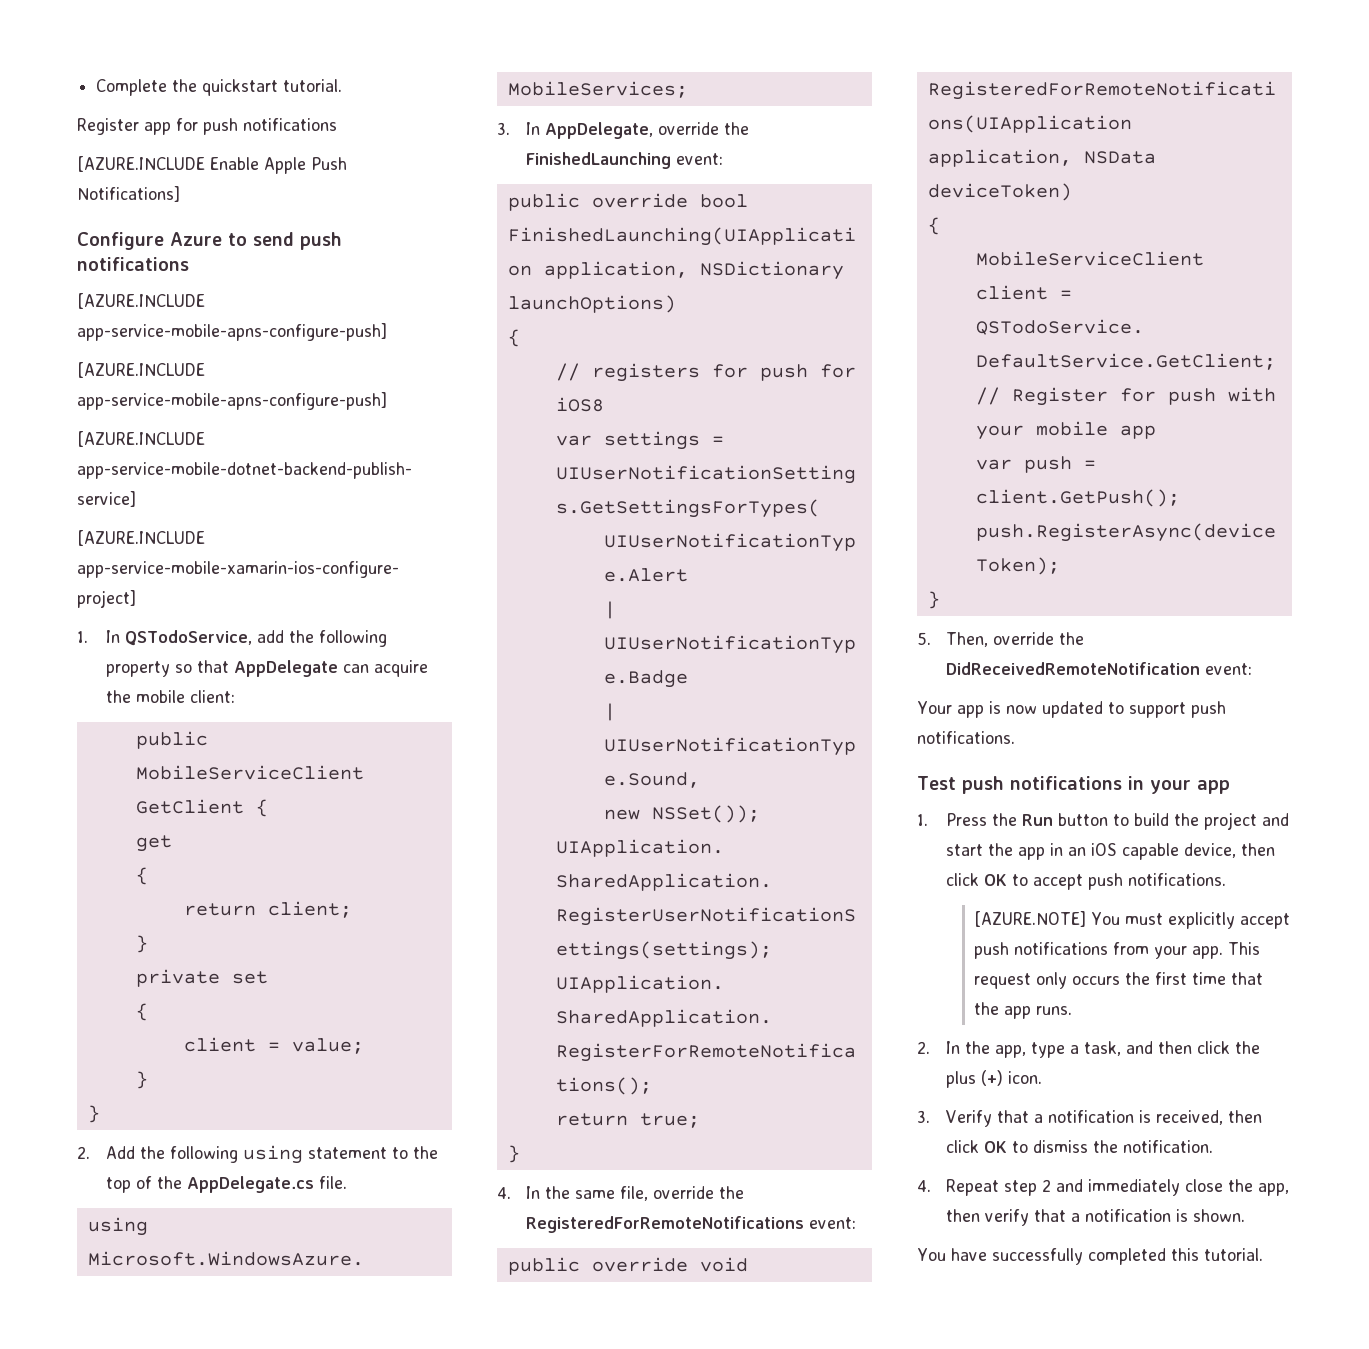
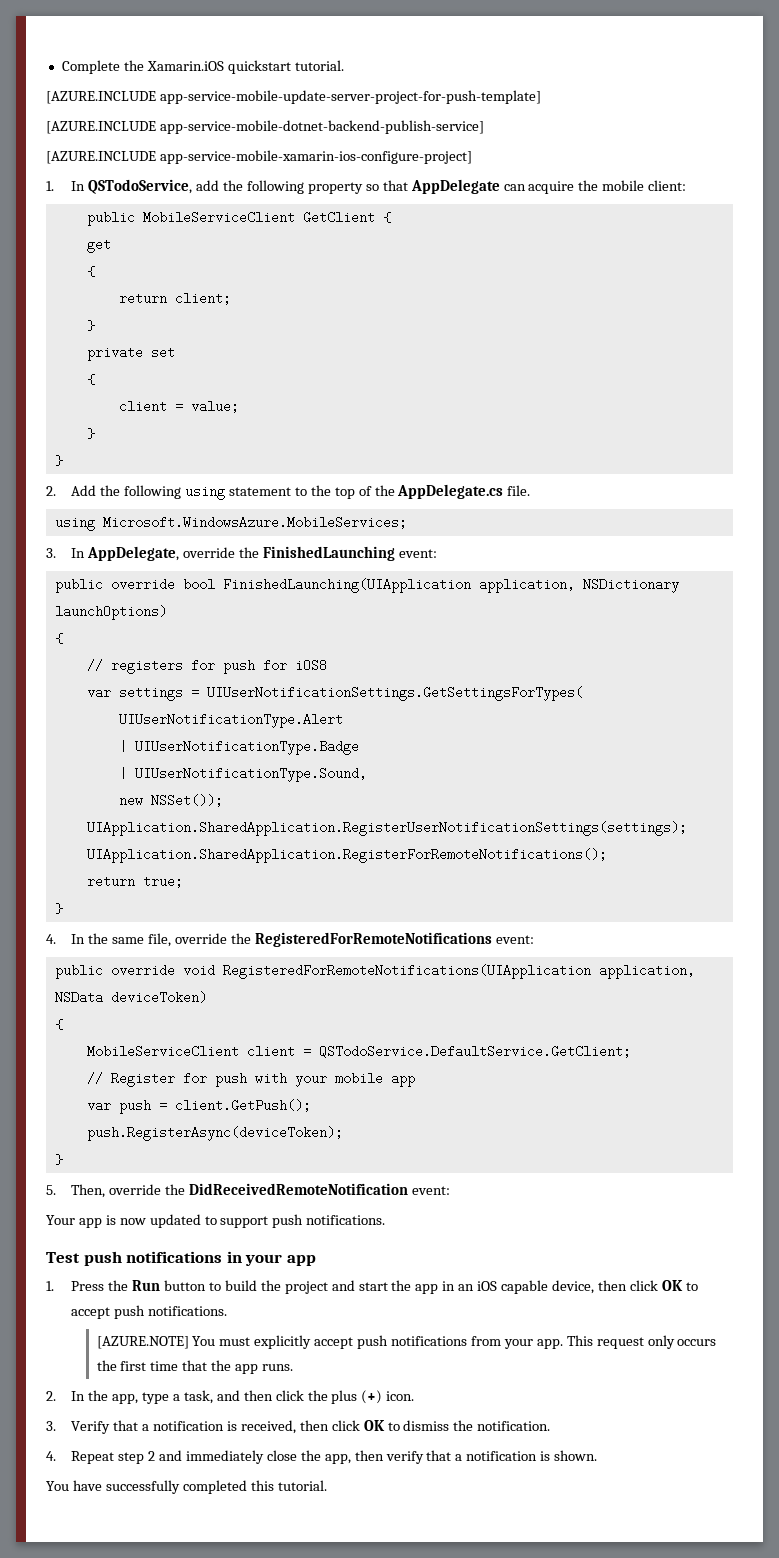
(198, 85) none -> [146,61,224,71] Xamarin.iOS
[77,118,337,135] [77,156,347,174] [77,186,180,202] [77,232,342,250] [77,257,189,271] [77,293,205,309] [77,323,387,341] [77,362,205,378] [77,392,387,410] Register app for push notifications // [AZURE.INCLUDE Enable Apple Push Notifications] // Configure Azure to send push notifications // [AZURE.INCLUDE app-service-mobile-apns-configure-push] // [AZURE.INCLUDE app-service-mobile-apns-configure-push] -> [46,90,541,104] [AZURE.INCLUDE app-service-mobile-update-server-project-for-push-template]

